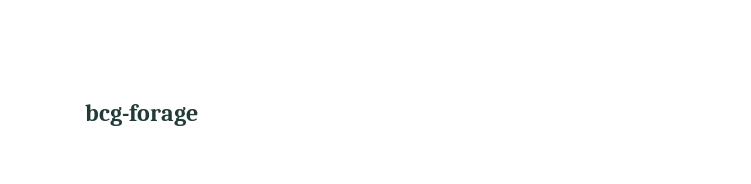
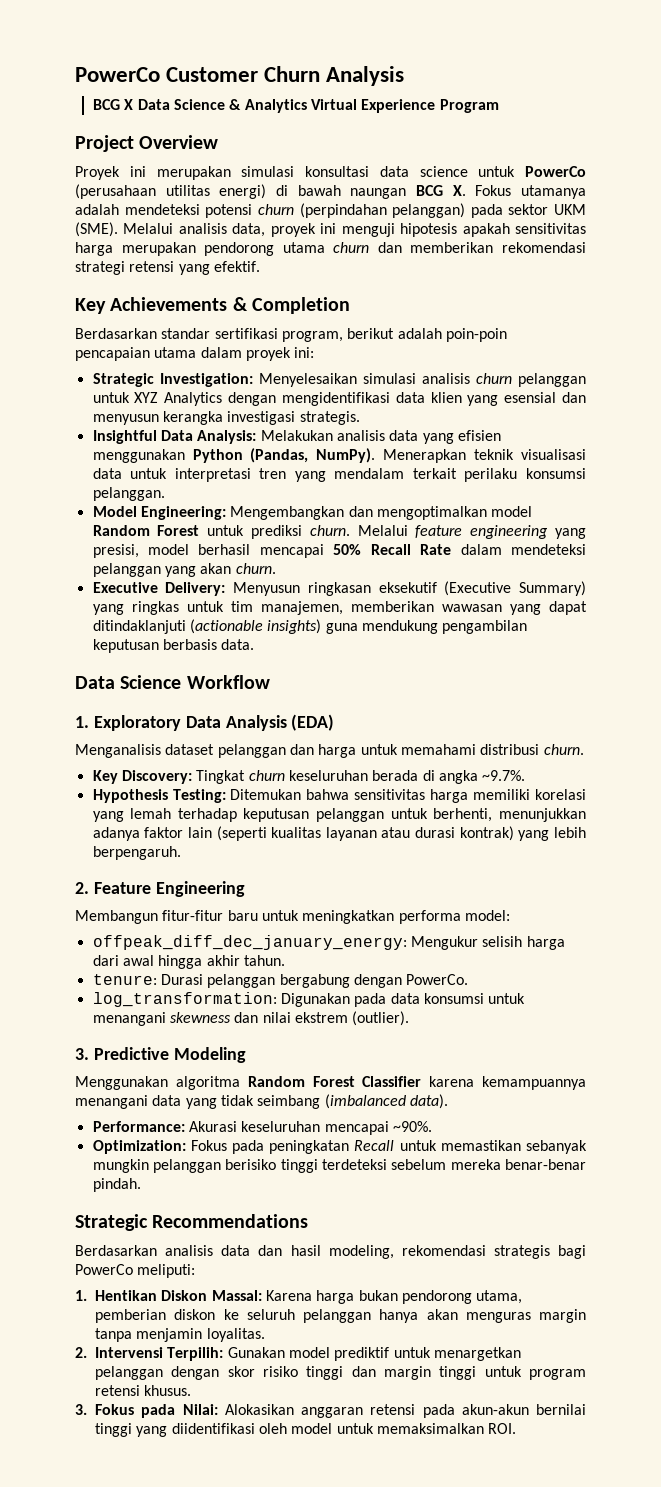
[85,104,198,126] bcg-forage -> [75,66,405,86] [93,99,499,113] [75,135,219,152] [75,166,586,180] [75,184,586,199] [75,203,586,218] [75,222,587,237] [75,242,586,256] [75,261,260,275] [75,297,351,314] [75,328,507,342] [75,347,315,361] [92,373,586,387] [92,392,586,406] [92,411,360,425] [92,430,501,444] [92,448,586,463] [92,468,586,482] [92,487,165,501] [92,506,533,520] [92,525,586,539] [92,544,586,558] [92,563,276,577] [92,581,586,596] [92,601,587,615] [92,619,528,634] [92,639,255,653] [75,675,270,689] [75,714,335,731] [75,744,584,758] [92,770,526,784] [92,789,586,803] [92,808,586,822] [92,826,586,841] [92,846,181,860] [75,881,245,897] [75,910,510,924] [92,935,565,950] [92,955,285,969] [92,974,469,988] [92,992,526,1007] [92,1011,410,1026] [75,1047,246,1063] [75,1076,586,1090] [75,1094,448,1109] [92,1121,432,1135] [92,1140,587,1154] [92,1159,586,1173] [92,1178,141,1192] [75,1214,309,1231] [75,1245,586,1259] [75,1264,196,1278] [75,1290,523,1304] [95,1309,586,1323] [95,1328,265,1342] [75,1347,521,1361] [95,1366,586,1380] [95,1385,192,1396] [75,1404,586,1418] [95,1423,517,1437] PowerCo Customer Churn Analysis // BCG X Data Science & Analytics Virtual Experience Program // Project Overview // Proyek ini merupakan simulasi konsultasi data science untuk PowerCo (perusahaan utilitas energi) di bawah naungan BCG X. Fokus utamanya adalah mendeteksi potensi churn (perpindahan pelanggan) pada sektor UKM (SME). Melalui analisis data, proyek ini menguji hipotesis apakah sensitivitas harga merupakan pendorong utama churn dan memberikan rekomendasi strategi retensi yang efektif. // Key Achievements & Completion // Berdasarkan standar sertifikasi program, berikut adalah poin-poin pencapaian utama dalam proyek ini: // Strategic Investigation: Menyelesaikan simulasi analisis churn pelanggan untuk XYZ Analytics dengan mengidentifikasi data klien yang esensial dan menyusun kerangka investigasi strategis. // Insightful Data Analysis: Melakukan analisis data yang efisien menggunakan Python (Pandas, NumPy). Menerapkan teknik visualisasi data untuk interpretasi tren yang mendalam terkait perilaku konsumsi pelanggan. // Model Engineering: Mengembangkan dan mengoptimalkan model Random Forest untuk prediksi churn. Melalui feature engineering yang presisi, model berhasil mencapai 50% Recall Rate dalam mendeteksi pelanggan yang akan churn. // Executive Delivery: Menyusun ringkasan eksekutif (Executive Summary) yang ringkas untuk tim manajemen, memberikan wawasan yang dapat ditindaklanjuti (actionable insights) guna mendukung pengambilan keputusan berbasis data. // Data Science Workflow // 1. Exploratory Data Analysis (EDA) // Menganalisis dataset pelanggan dan harga untuk memahami distribusi churn. // Key Discovery: Tingkat churn keseluruhan berada di angka ~9.7%. // Hypothesis Testing: Ditemukan bahwa sensitivitas harga memiliki korelasi yang lemah terhadap keputusan pelanggan untuk berhenti, menunjukkan adanya faktor lain (seperti kualitas layanan atau durasi kontrak) yang lebih berpengaruh. // 2. Feature Engineering // Membangun fitur-fitur baru untuk meningkatkan performa model: // offpeak_diff_dec_january_energy: Mengukur selisih harga dari awal hingga akhir tahun. // tenure: Durasi pelanggan bergabung dengan PowerCo. // log_transformation: Digunakan pada data konsumsi untuk menangani skewness dan nilai ekstrem (outlier). // 3. Predictive Modeling // Menggunakan algoritma Random Forest Classifier karena kemampuannya menangani data yang tidak seimbang (imbalanced data). // Performance: Akurasi keseluruhan mencapai ~90%. // Optimization: Fokus pada peningkatan Recall untuk memastikan sebanyak mungkin pelanggan berisiko tinggi terdeteksi sebelum mereka benar-benar pindah. // Strategic Recommendations // Berdasarkan analisis data dan hasil modeling, rekomendasi strategis bagi PowerCo meliputi: // 1. Hentikan Diskon Massal: Karena harga bukan pendorong utama, pemberian diskon ke seluruh pelanggan hanya akan menguras margin tanpa menjamin loyalitas. // 2. Intervensi Terpilih: Gunakan model prediktif untuk menargetkan pelanggan dengan skor risiko tinggi dan margin tinggi untuk program retensi khusus. // 3. Fokus pada Nilai: Alokasikan anggaran retensi pada akun-akun bernilai tinggi yang diidentifikasi oleh model untuk memaksimalkan ROI.

